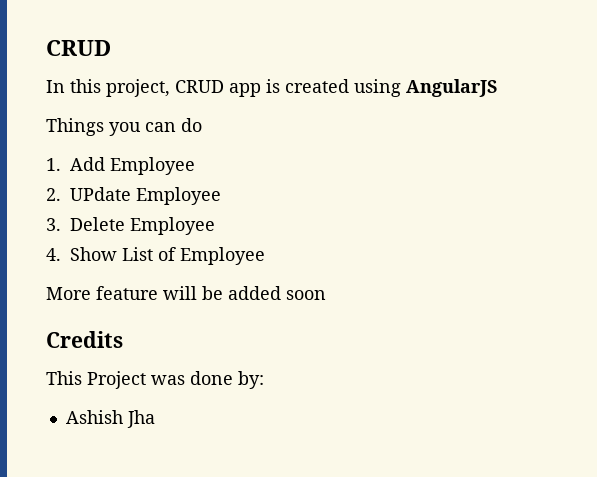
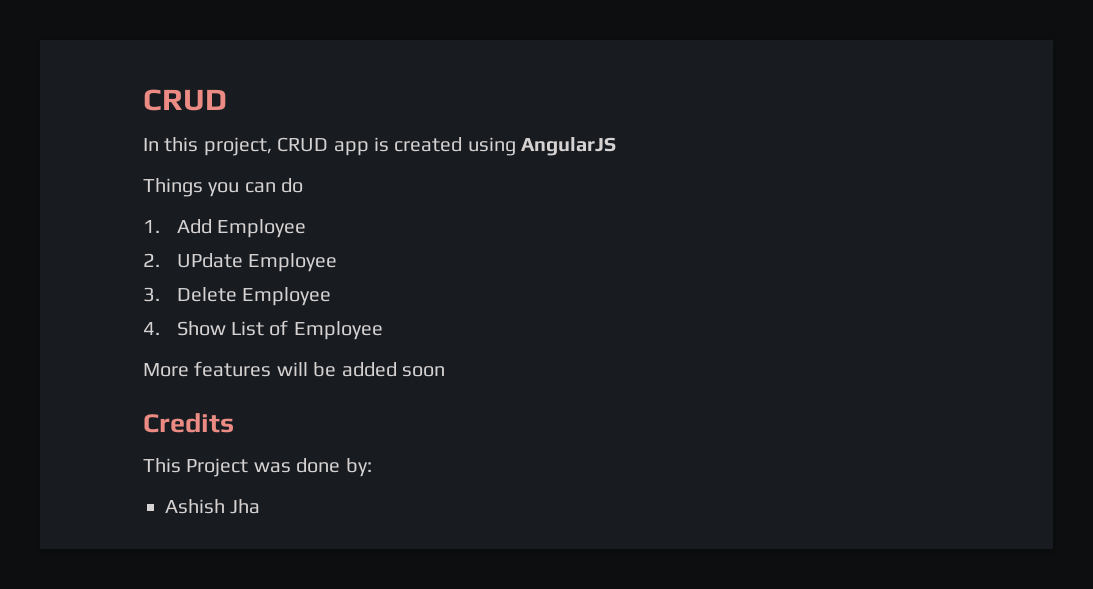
[96,286,158,300] feature -> [194,361,272,377] features

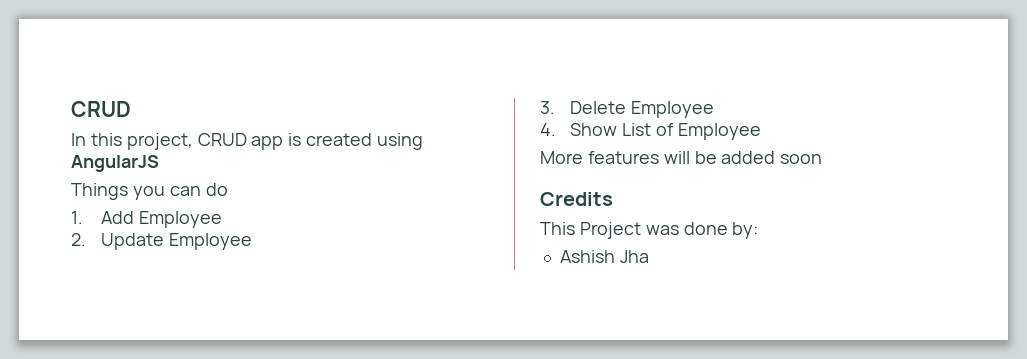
[176,253,243,268] UPdate -> [101,233,165,250] Update

